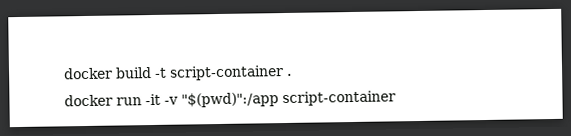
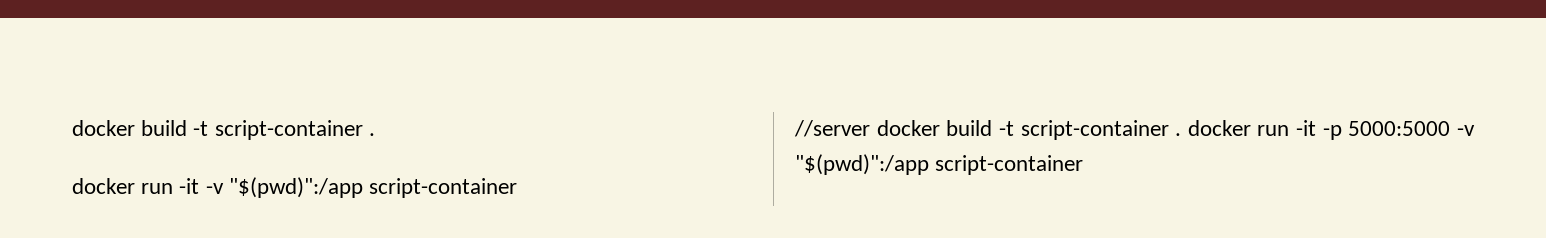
(396, 98) none -> [794,120,1475,140] [795,154,1084,175] // //server docker build -t script-container . docker run -it -p 5000:5000 -v "$(pwd)":/app script-container

